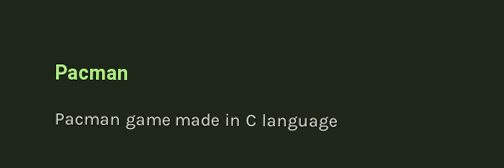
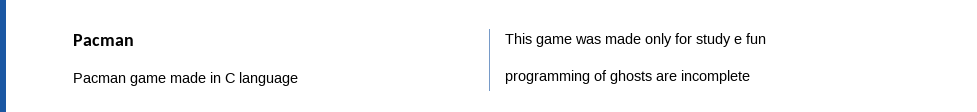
(338, 123) none -> [505,33,766,47] [505,70,750,84] // This game was made only for study e fun // programming of ghosts are incomplete

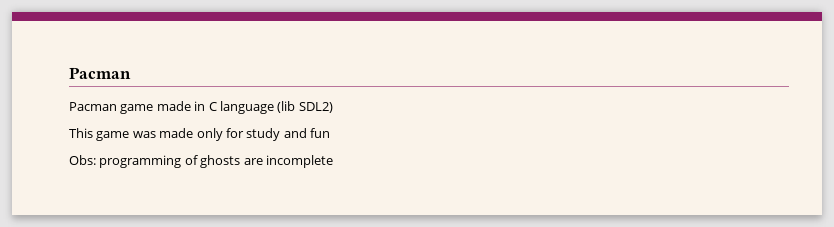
(298, 79) none -> [277,101,333,113] (lib SDL2)
[734,36,742,44] e -> [283,128,307,138] and
(766, 38) none -> [69,155,96,165] Obs:

